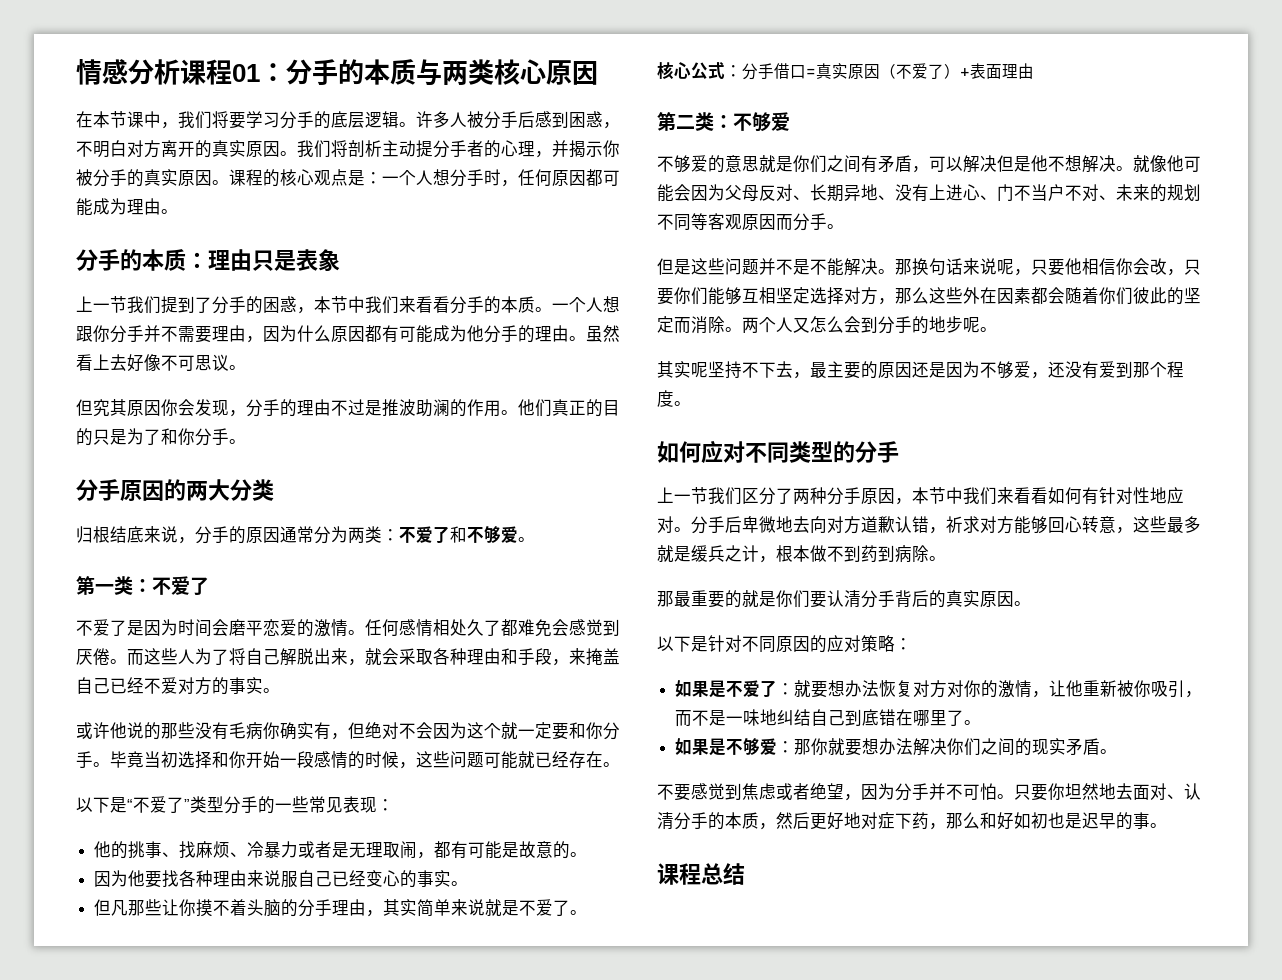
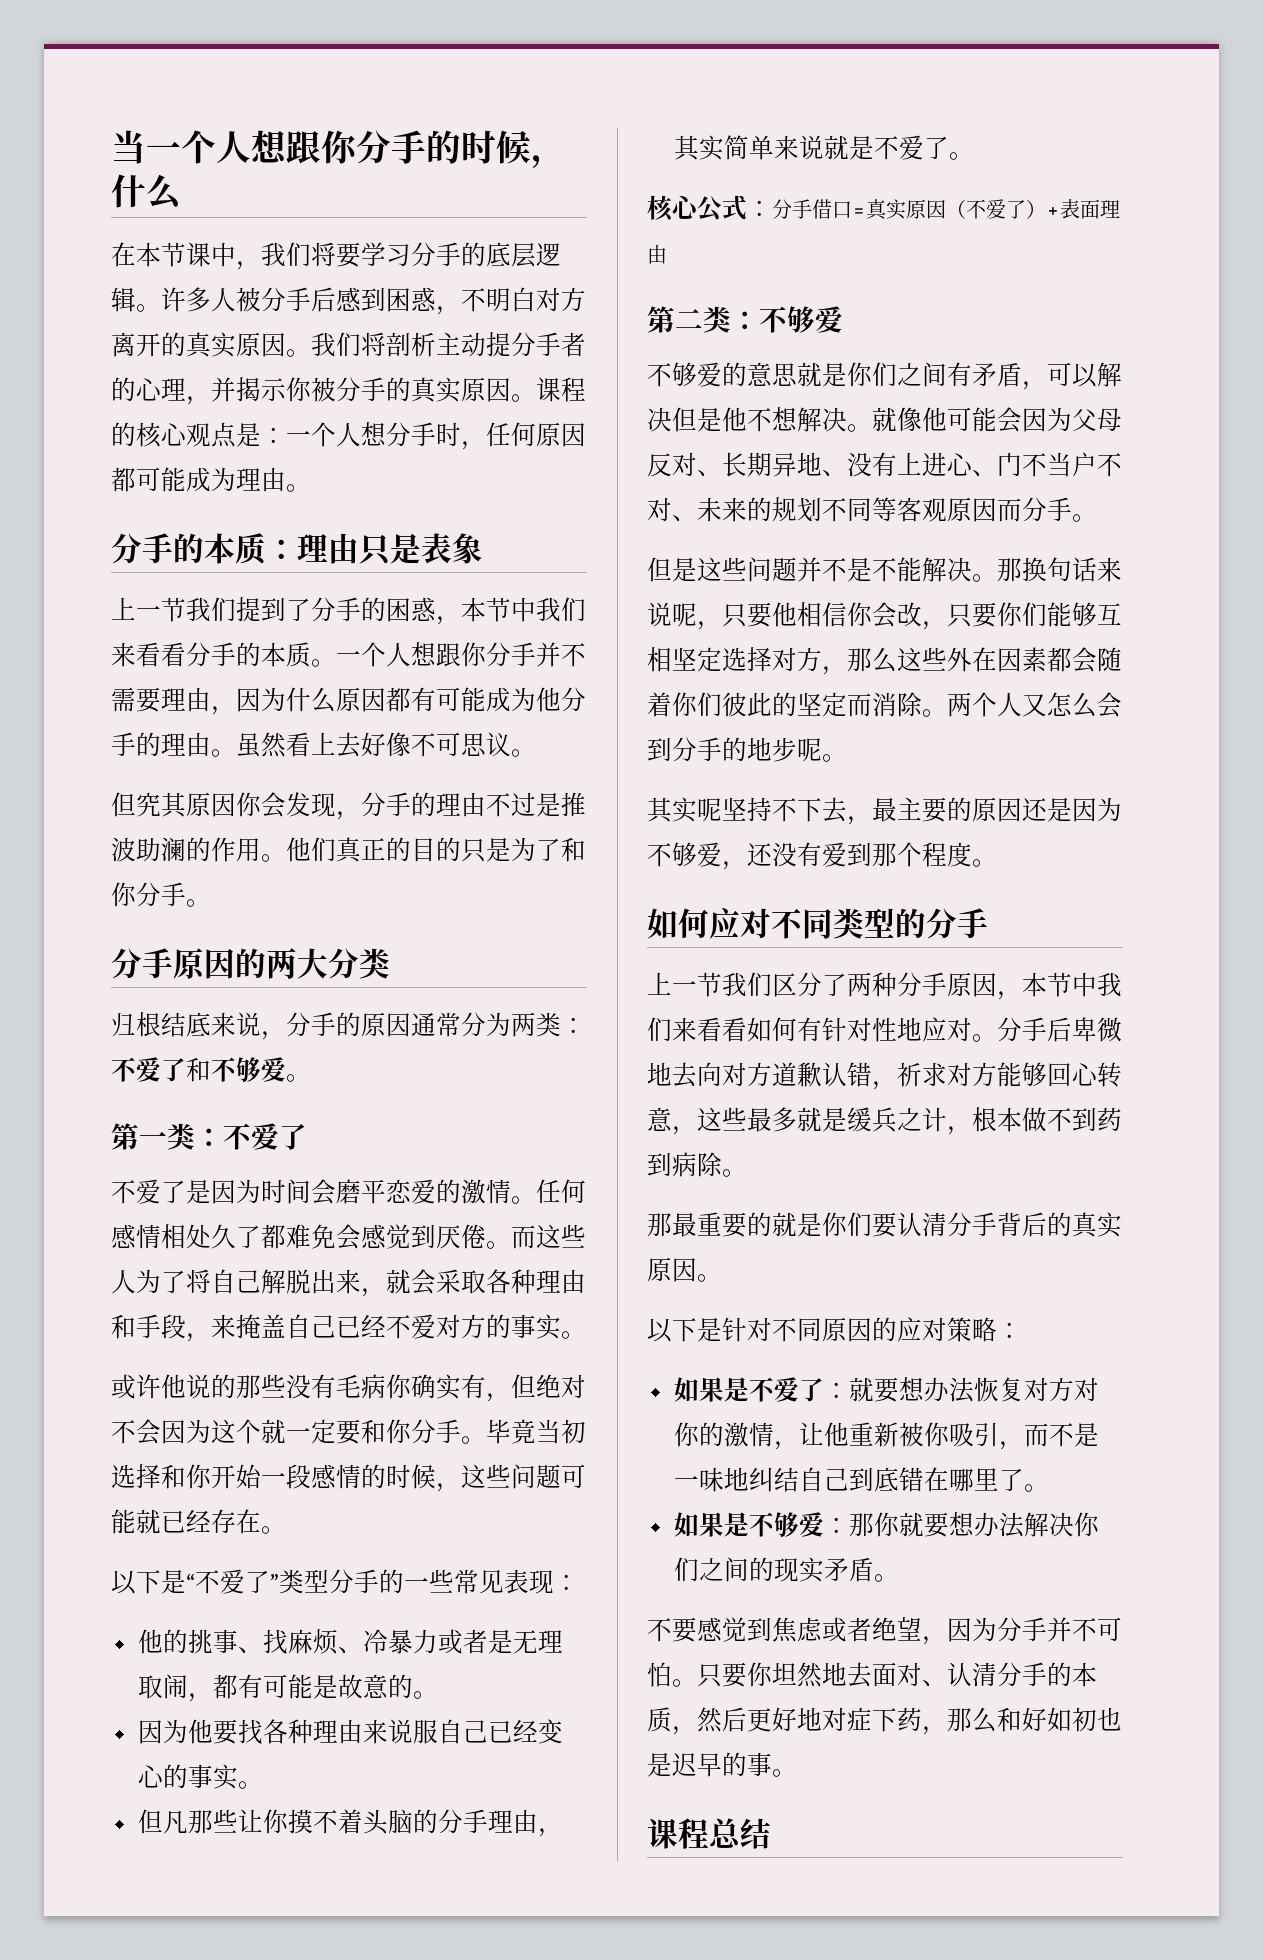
[76,59,598,86] 情感分析课程01：分手的本质与两类核心原因 -> [111,130,566,169] [111,174,182,210] 当一个人想跟你分手的时候，什么

